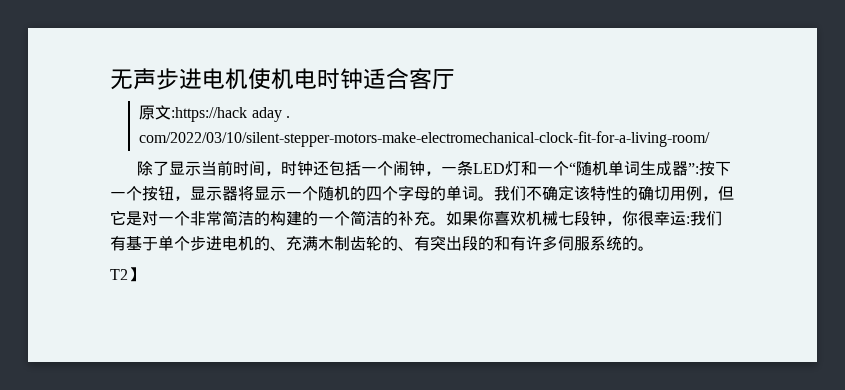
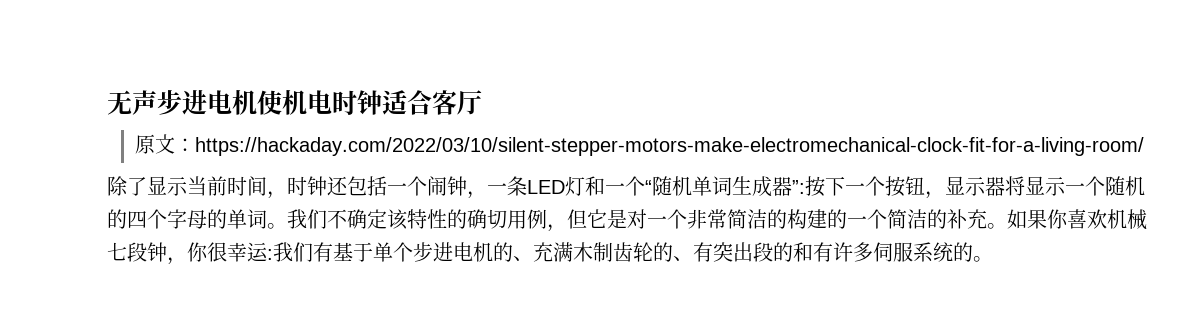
[171,107,290,122] [139,131,711,147] :https://hack aday . com/2022/03/10/silent-stepper-motors-make-electromechanical-clock-fit-for-a-living-room/ -> [175,137,1145,156] ：https://hackaday.com/2022/03/10/silent-stepper-motors-make-electromechanical-clock-fit-for-a-living-room/
[110,267,144,282] // T2】 -> (993, 259) none

